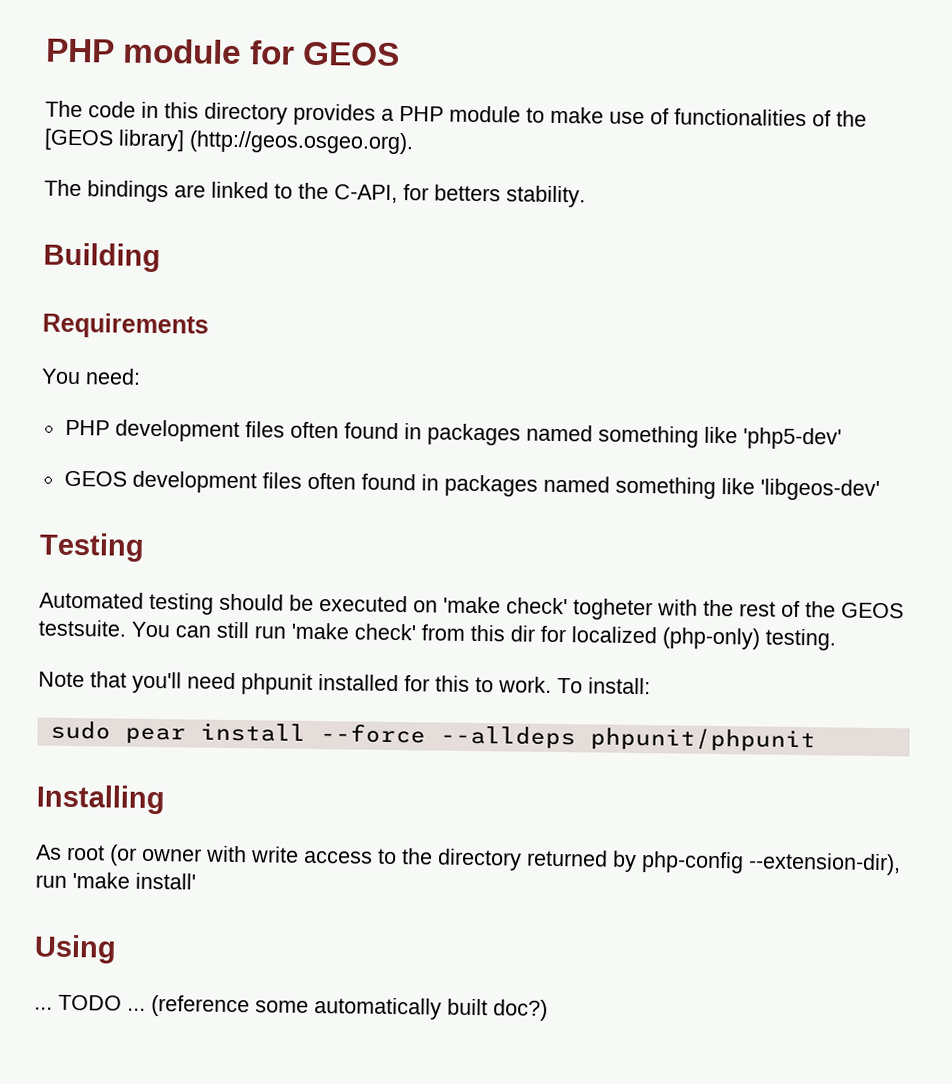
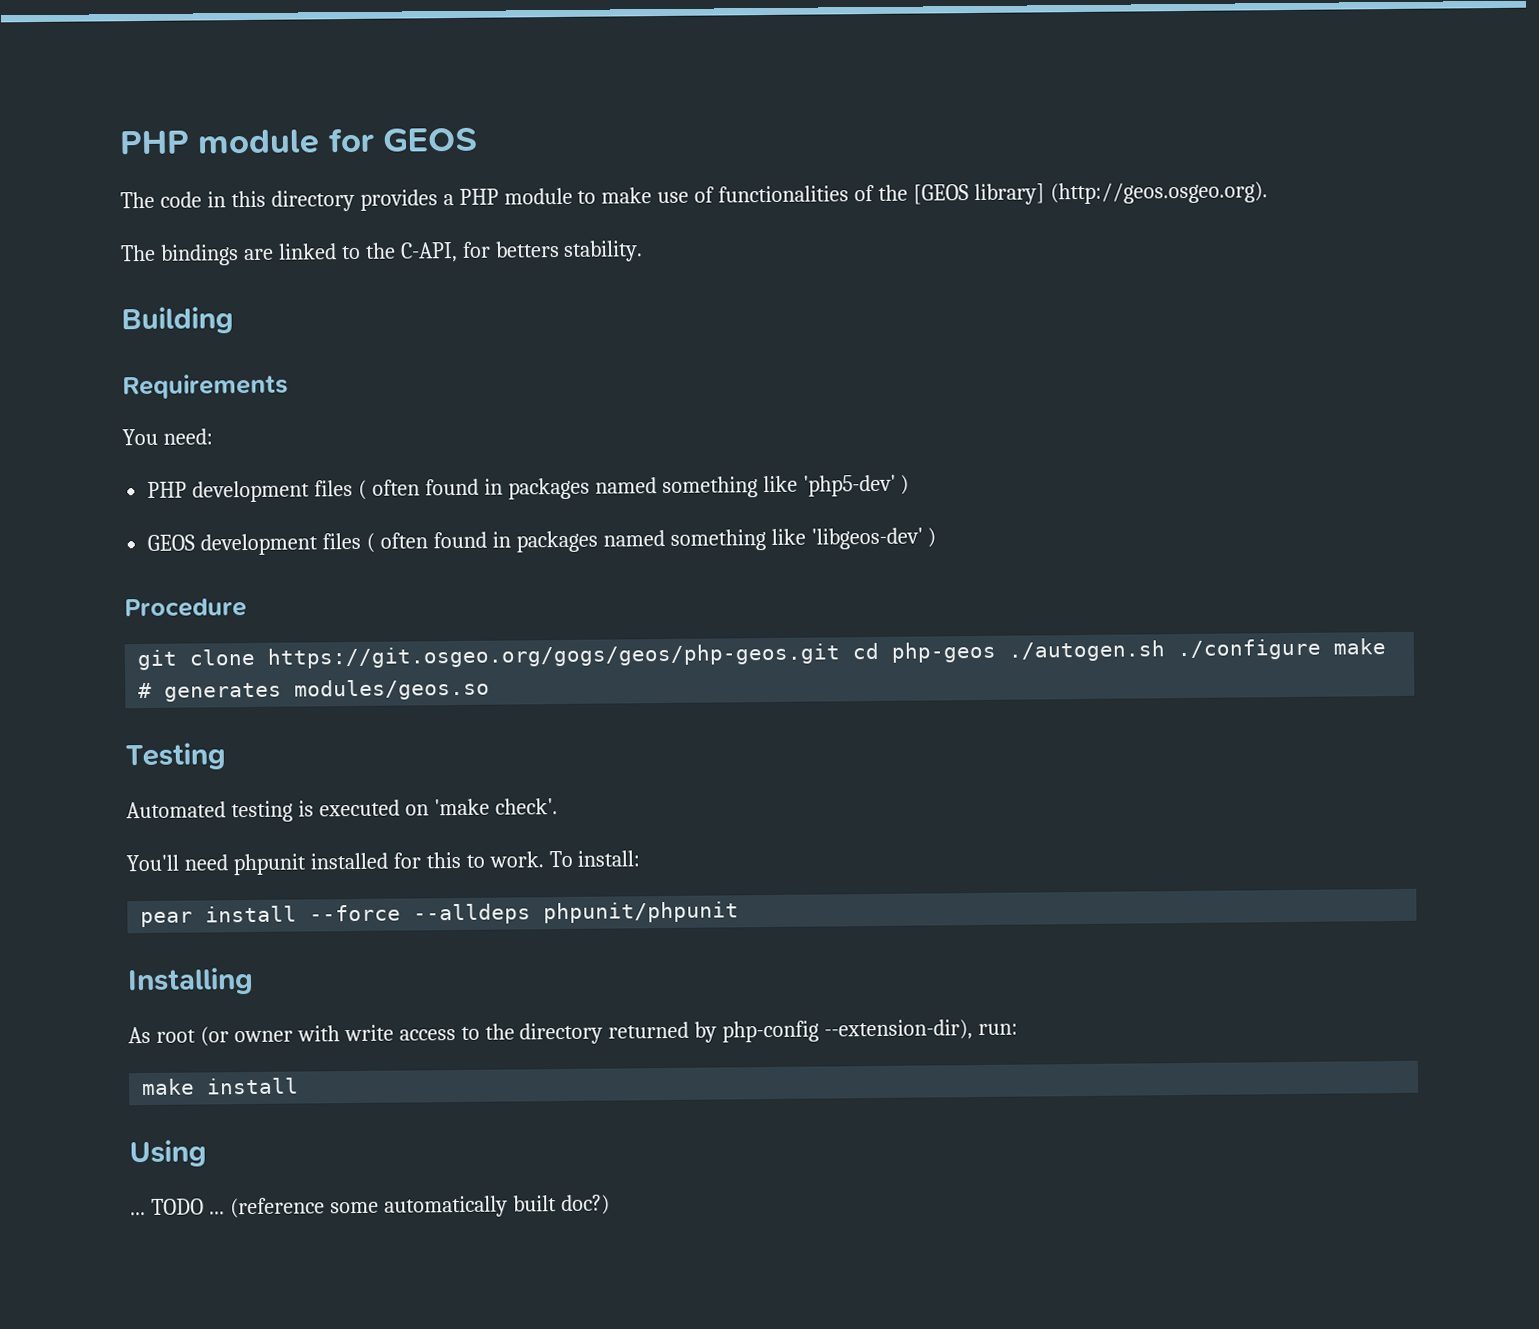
(285, 429) none -> [358,479,368,500] (
(842, 438) none -> [900,474,910,495] )
(302, 480) none -> [366,532,376,553] (
(880, 489) none -> [927,527,937,548] [124,598,247,618] [137,638,1387,671] [138,678,491,702] ) // Procedure // git clone https://git.osgeo.org/gogs/geos/php-geos.git cd php-geos ./autogen.sh ./configure make # generates modules/geos.so
[219,593,314,611] should be -> [297,800,314,817] is
[506,597,904,621] [38,619,836,651] [38,671,182,694] check' togheter with the rest of the GEOS testsuite. You can still run 'make check' from this dir for localized (php-only) testing. // Note that you'll -> [494,798,558,815] [126,854,179,872] check'. // You'll
[49,720,111,740] sudo -> (641, 858) none
[35,872,196,890] run 'make install' -> [978,1023,1019,1036] [141,1077,300,1096] run: // make install

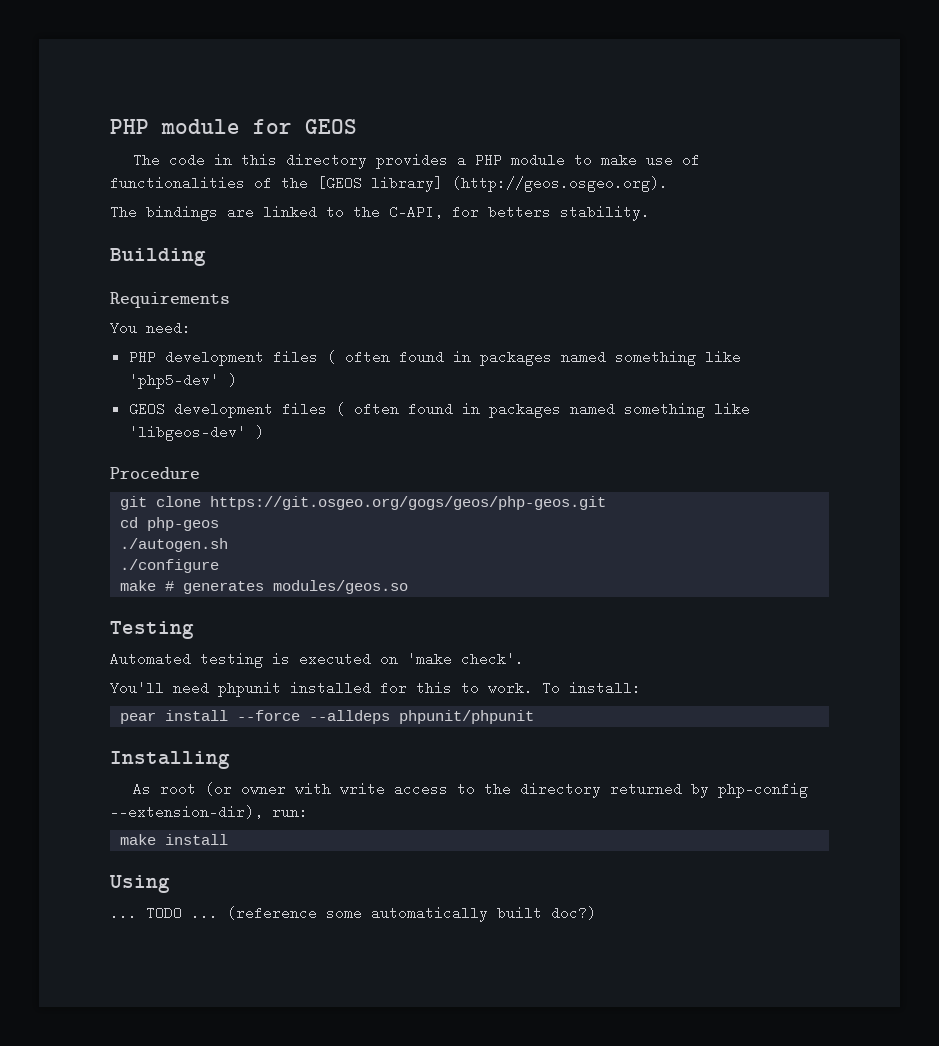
(841, 656) none -> (607, 503) //
(997, 652) none -> (220, 524) //
(1166, 651) none -> (229, 545) //
(1322, 649) none -> (220, 566) //

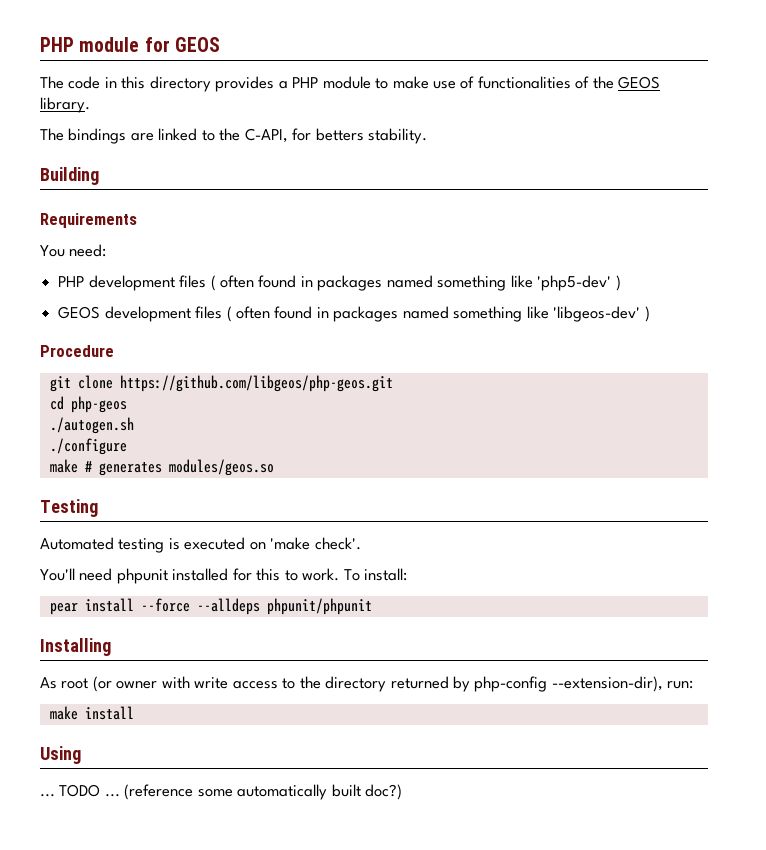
[317,176,668,192] [GEOS library] (http://geos.osgeo.org). -> [618,76,661,89] [40,97,90,113] GEOS library.
[210,496,607,510] https://git.osgeo.org/gogs/geos/php-geos.git -> [119,375,393,392] https://github.com/libgeos/php-geos.git

